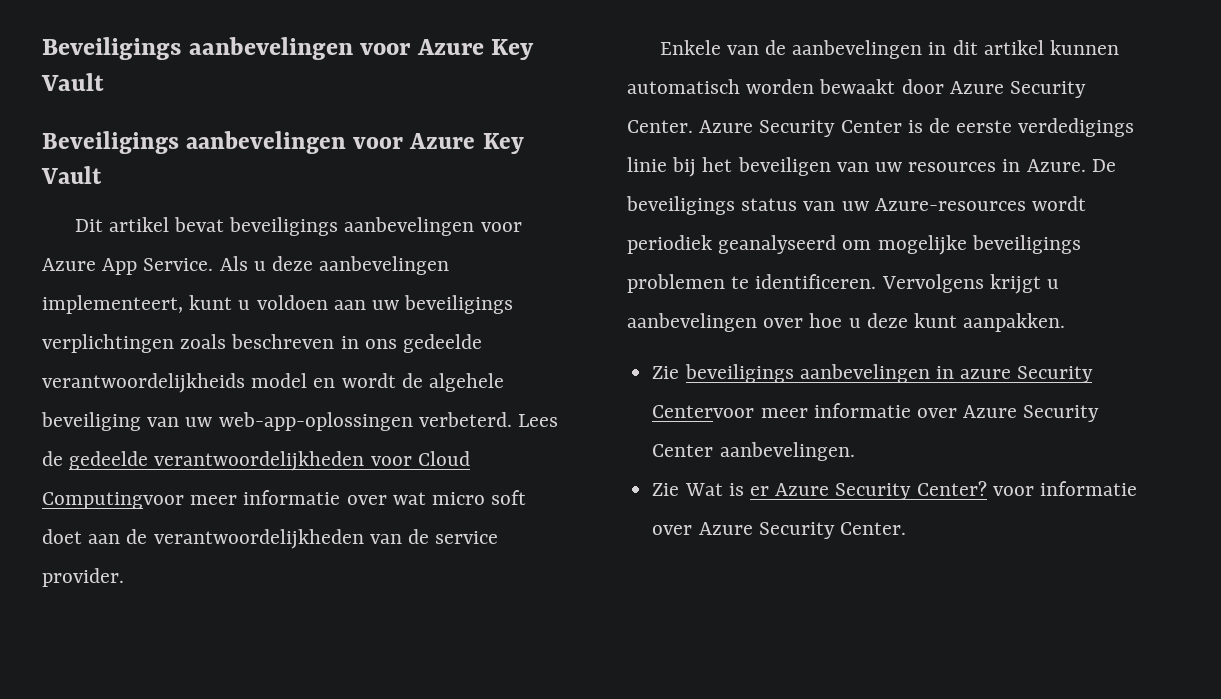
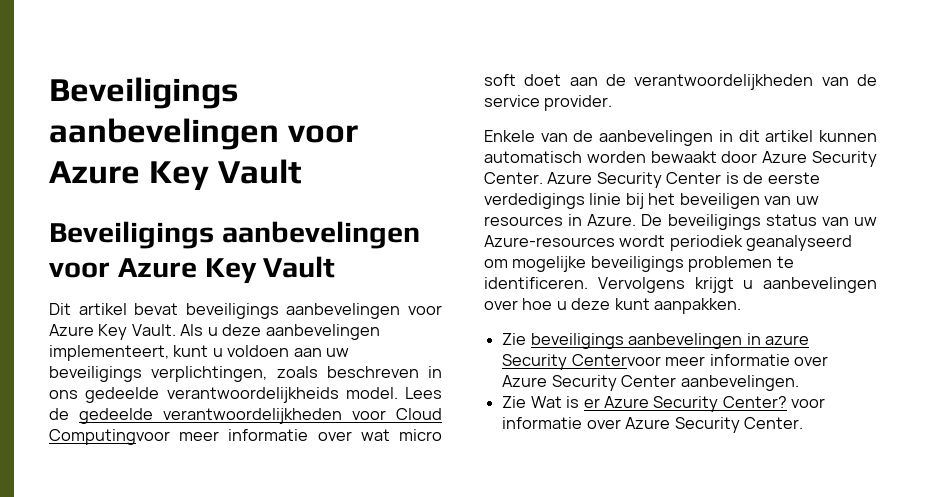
[102,258,214,275] App Service. -> [98,324,176,340] Key Vault.
[42,334,174,353] verplichtingen -> [151,366,268,382] verplichtingen,
[251,373,505,392] [41,412,512,431] model en wordt de algehele beveiliging van uw web-app-oplossingen verbeterd. -> [345,387,398,399] model.

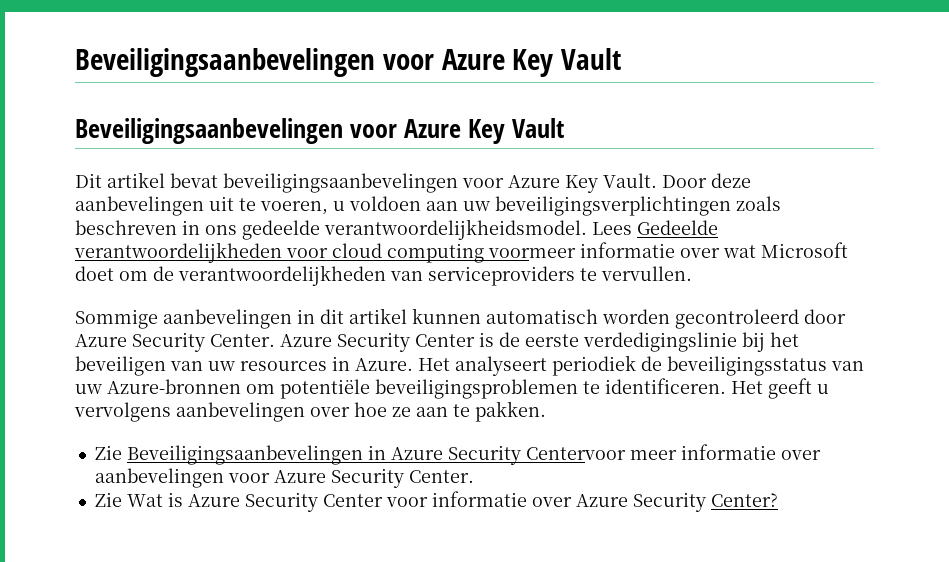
[49,77,239,109] [49,118,359,150] [49,159,303,190] [49,221,420,249] Beveiligings aanbevelingen voor Azure Key Vault // Beveiligings aanbevelingen -> [75,48,622,77] [75,118,343,144] Beveiligingsaanbevelingen voor Azure Key Vault // Beveiligingsaanbevelingen
[185,303,401,319] beveiligings aanbevelingen -> [223,173,458,193] beveiligingsaanbevelingen
[180,324,380,340] [49,345,209,361] Als u deze aanbevelingen implementeert, kunt -> [662,173,751,188] [75,196,328,216] Door deze aanbevelingen uit te voeren,
[49,366,268,382] beveiligings verplichtingen, -> [495,196,731,216] beveiligingsverplichtingen
[166,387,442,403] [49,408,442,424] [49,429,442,445] [484,74,877,90] [484,95,613,111] [484,130,594,142] verantwoordelijkheids model. Lees de gedeelde verantwoordelijkheden voor Cloud Computingvoor meer informatie over wat micro soft doet aan de verantwoordelijkheden van de service provider. // Enkele van de -> [324,219,718,240] [74,242,848,263] [75,265,692,286] [75,309,158,329] verantwoordelijkheidsmodel. Lees Gedeelde verantwoordelijkheden voor cloud computing voormeer informatie over wat Microsoft doet om de verantwoordelijkheden van serviceproviders te vervullen. // Sommige
[650,151,717,163] bewaakt -> [675,309,799,329] gecontroleerd
[484,193,622,209] verdedigings linie -> [583,332,737,352] verdedigingslinie
[641,214,877,230] [484,235,853,251] [484,256,794,272] [484,277,877,293] [484,298,742,314] [502,333,809,349] De beveiligings status van uw Azure-resources wordt periodiek geanalyseerd om mogelijke beveiligings problemen te identificeren. Vervolgens krijgt u aanbevelingen over hoe u deze kunt aanpakken. // Zie beveiligings aanbevelingen in azure -> [418,355,864,376] [75,378,829,399] [74,401,546,422] [94,445,443,465] Het analyseert periodiek de beveiligingsstatus van uw Azure-bronnen om potentiële beveiligingsproblemen te identificeren. Het geeft u vervolgens aanbevelingen over hoe ze aan te pakken. // Zie Beveiligingsaanbevelingen in Azure
[502,375,799,391] Azure Security Center aanbevelingen. -> [94,468,474,488] aanbevelingen voor Azure Security Center.
[583,396,787,412] er Azure Security Center? -> [187,492,383,512] Azure Security Center
[743,417,803,429] Center. -> [710,493,778,507] Center?

